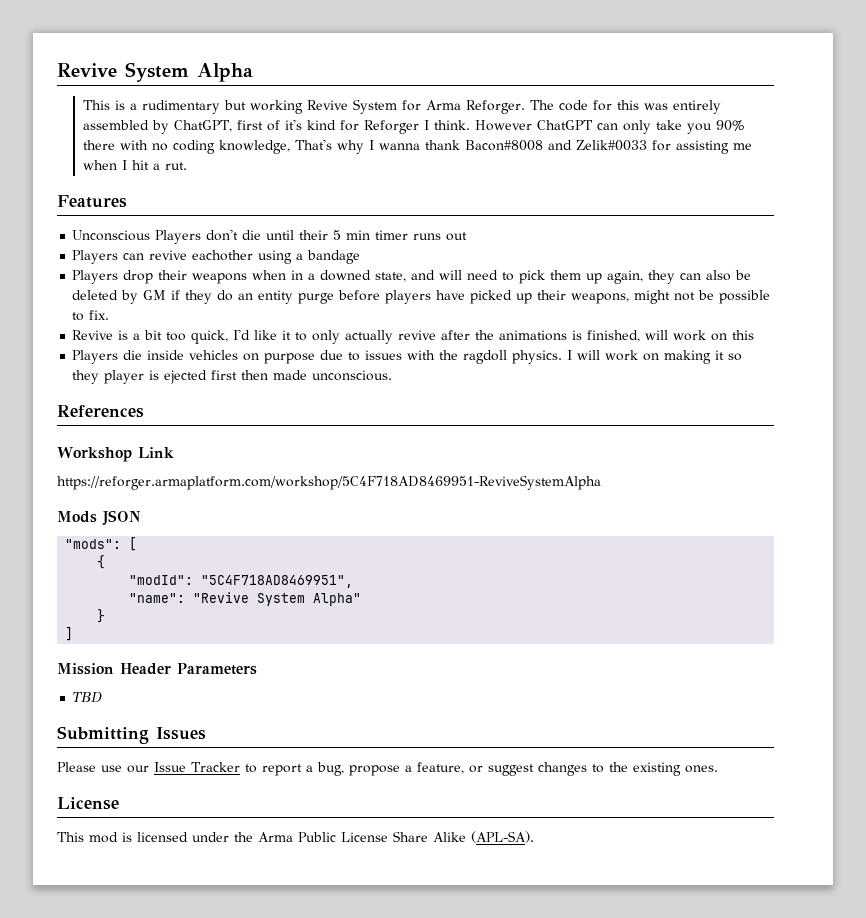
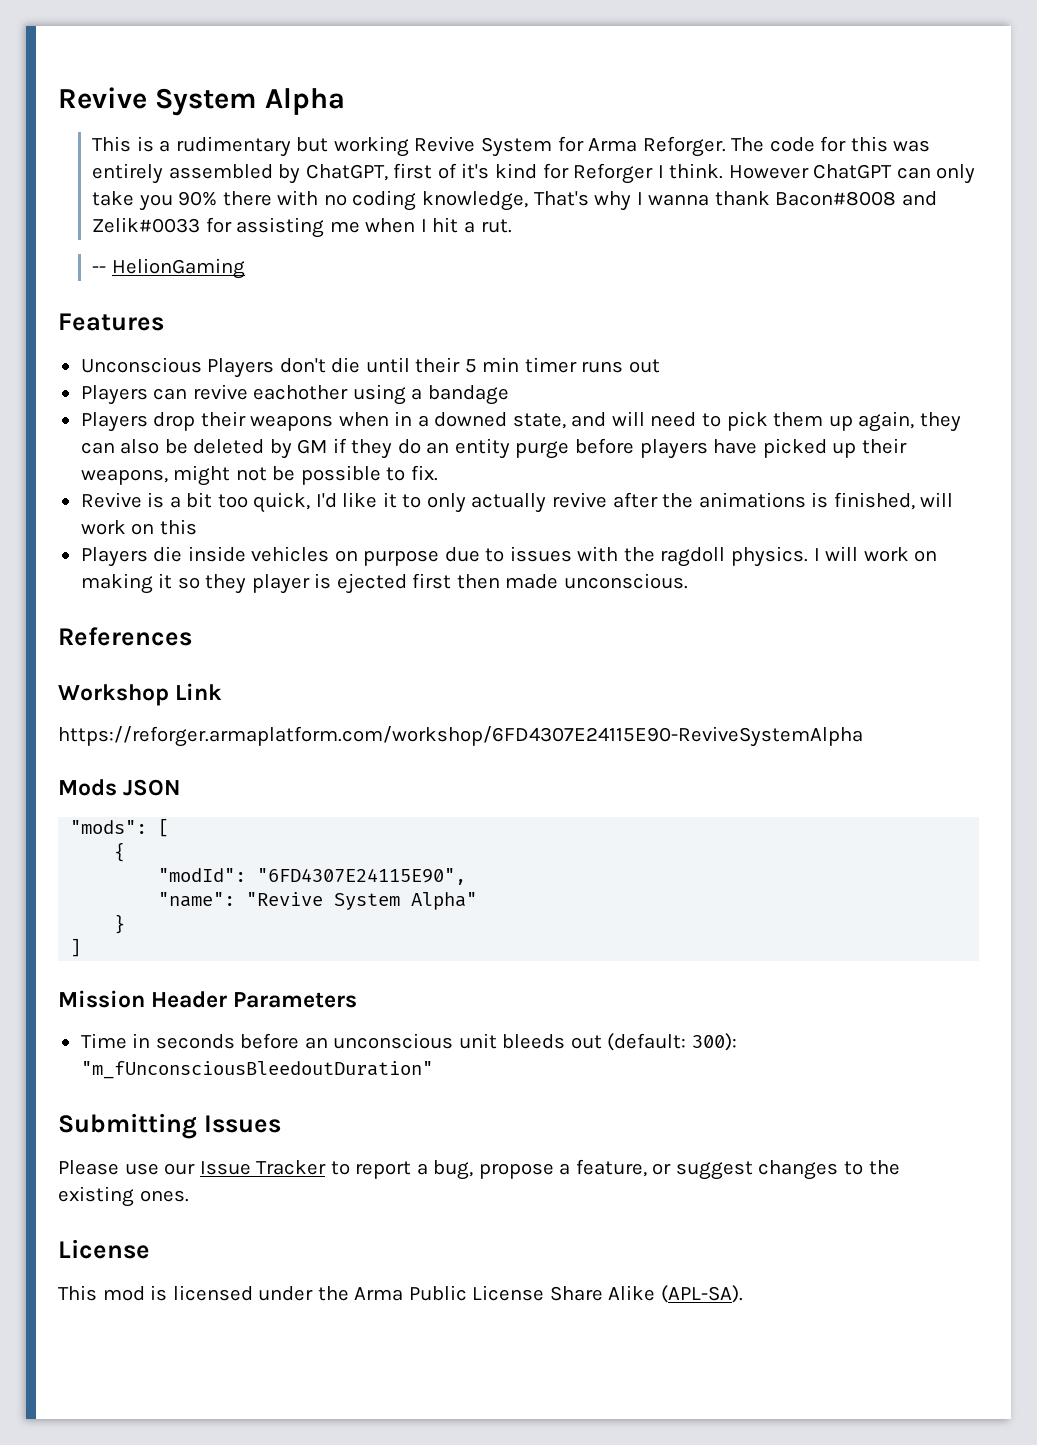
(187, 166) none -> [92,258,245,279] // -- HelionGaming
[57,475,601,490] https://reforger.armaplatform.com/workshop/5C4F718AD8469951-ReviveSystemAlpha -> [58,726,863,747] https://reforger.armaplatform.com/workshop/6FD4307E24115E90-ReviveSystemAlpha
[201,575,354,588] "5C4F718AD8469951", -> [257,868,467,885] "6FD4307E24115E90",
[72,692,103,703] TBD -> [80,1033,737,1051] [80,1061,433,1079] Time in seconds before an unconscious unit bleeds out (default: 300): "m_fUnconsciousBleedoutDuration"

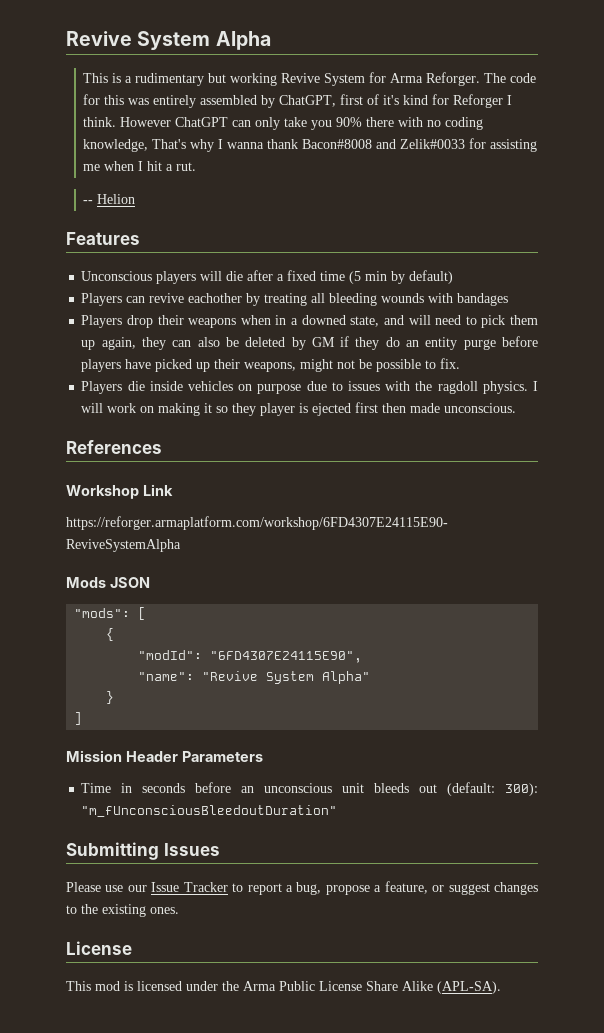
[111,258,245,279] HelionGaming -> [97,194,136,204] Helion
[207,357,660,378] [80,384,509,405] Players don't die until their 5 min timer runs out // Players can revive eachother using a bandage -> [156,270,454,284] [81,293,509,306] players will die after a fixed time (5 min by default) // Players can revive eachother by treating all bleeding wounds with bandages
[80,492,954,513] [80,519,197,535] // Revive is a bit too quick, I'd like it to only actually revive after the animations is finished, will work on this -> (461, 363) none

